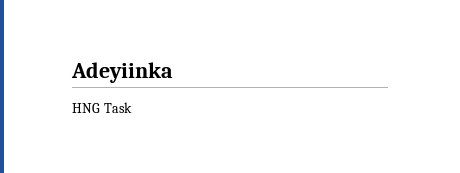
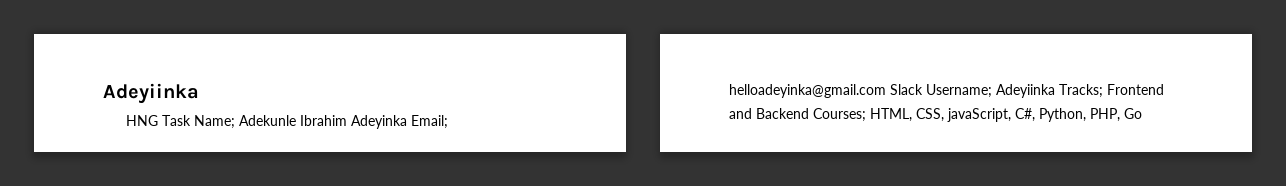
(132, 107) none -> [194,115,449,129] [729,84,1164,98] [729,108,1142,122] Name; Adekunle Ibrahim Adeyinka Email; helloadeyinka@gmail.com Slack Username; Adeyiinka Tracks; Frontend and Backend Courses; HTML, CSS, javaScript, C#, Python, PHP, Go

